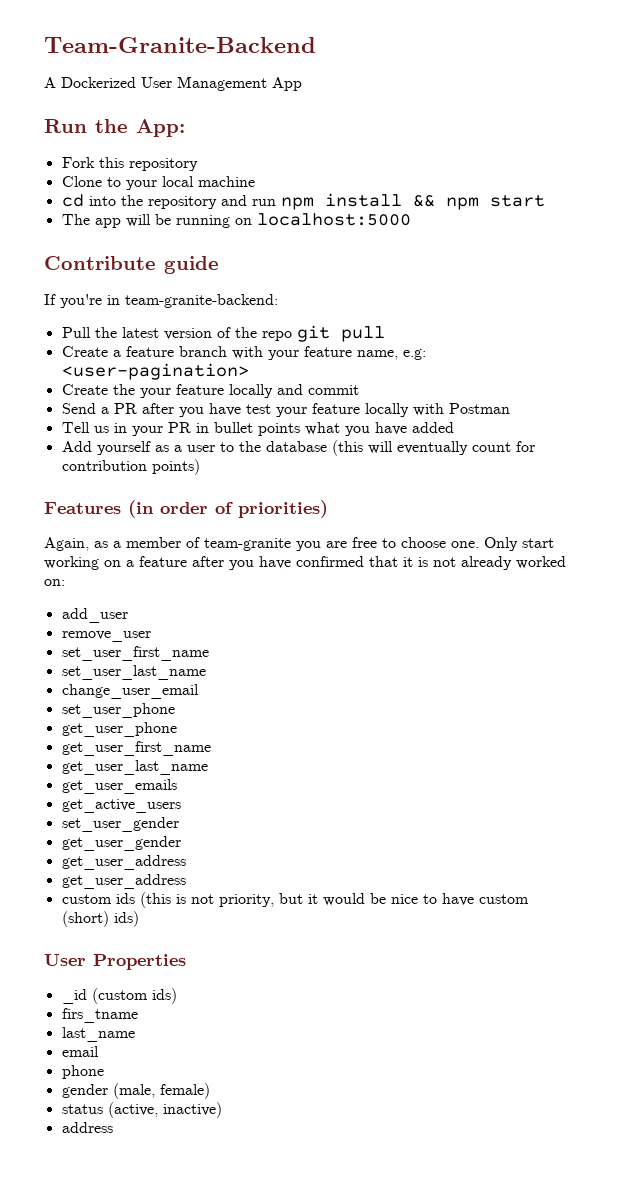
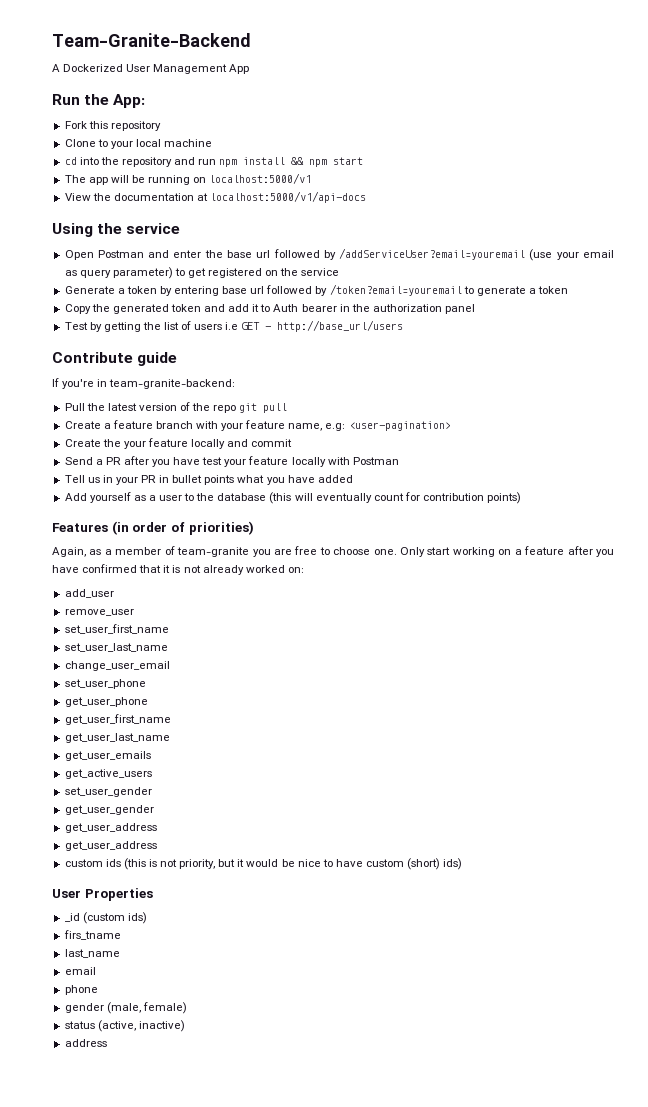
[256,213,411,226] localhost:5000 -> [209,173,312,184] [64,191,367,203] [52,223,181,237] [64,248,615,261] [64,267,340,279] [64,284,569,296] [64,304,476,314] [64,320,404,332] localhost:5000/v1 // View the documentation at localhost:5000/v1/api-docs // Using the service // Open Postman and enter the base url followed by /addServiceUser?email=youremail (use your email as query parameter) to get registered on the service // Generate a token by entering base url followed by /token?email=youremail to generate a token // Copy the generated token and add it to Auth bearer in the authorization panel // Test by getting the list of users i.e GET - http://base_url/users

